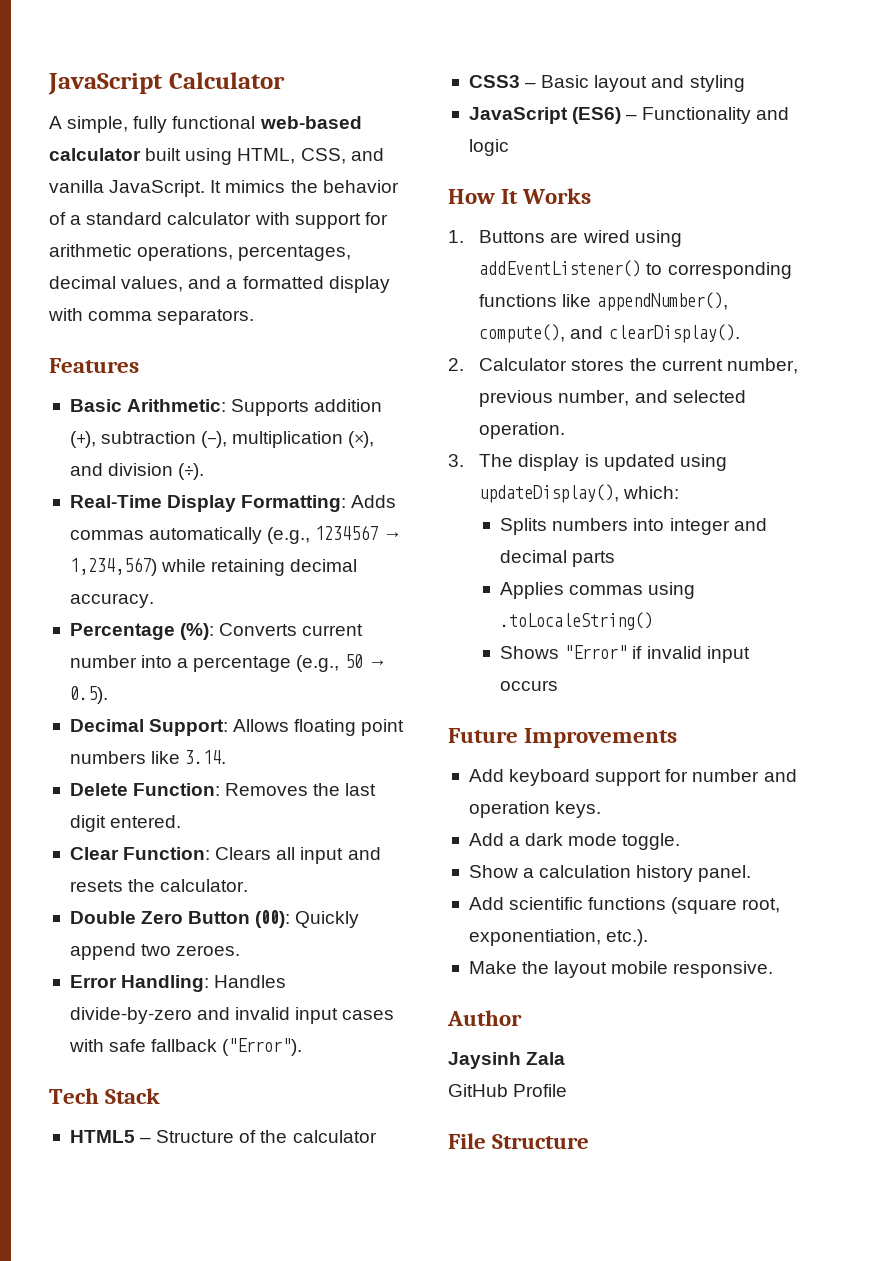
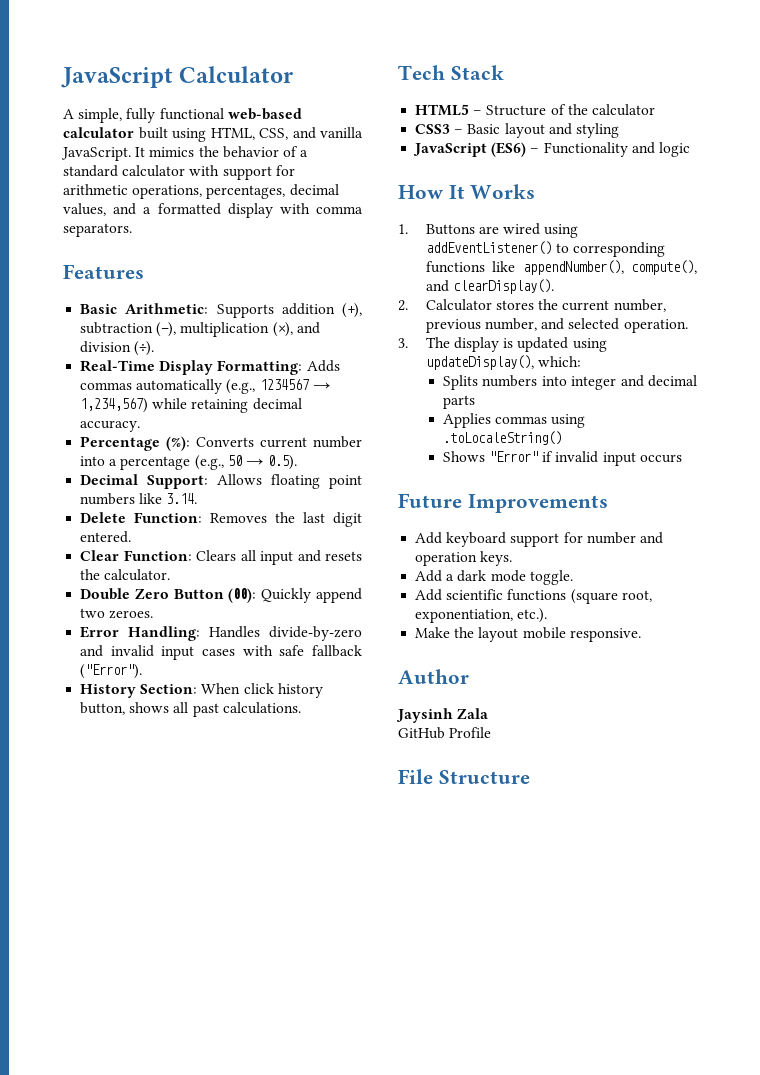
(303, 1047) none -> [80,683,323,698] [80,702,301,717] // History Section: When click history button, shows all past calculations.
[468,865,752,882] // Show a calculation history panel. -> (573, 577) none

